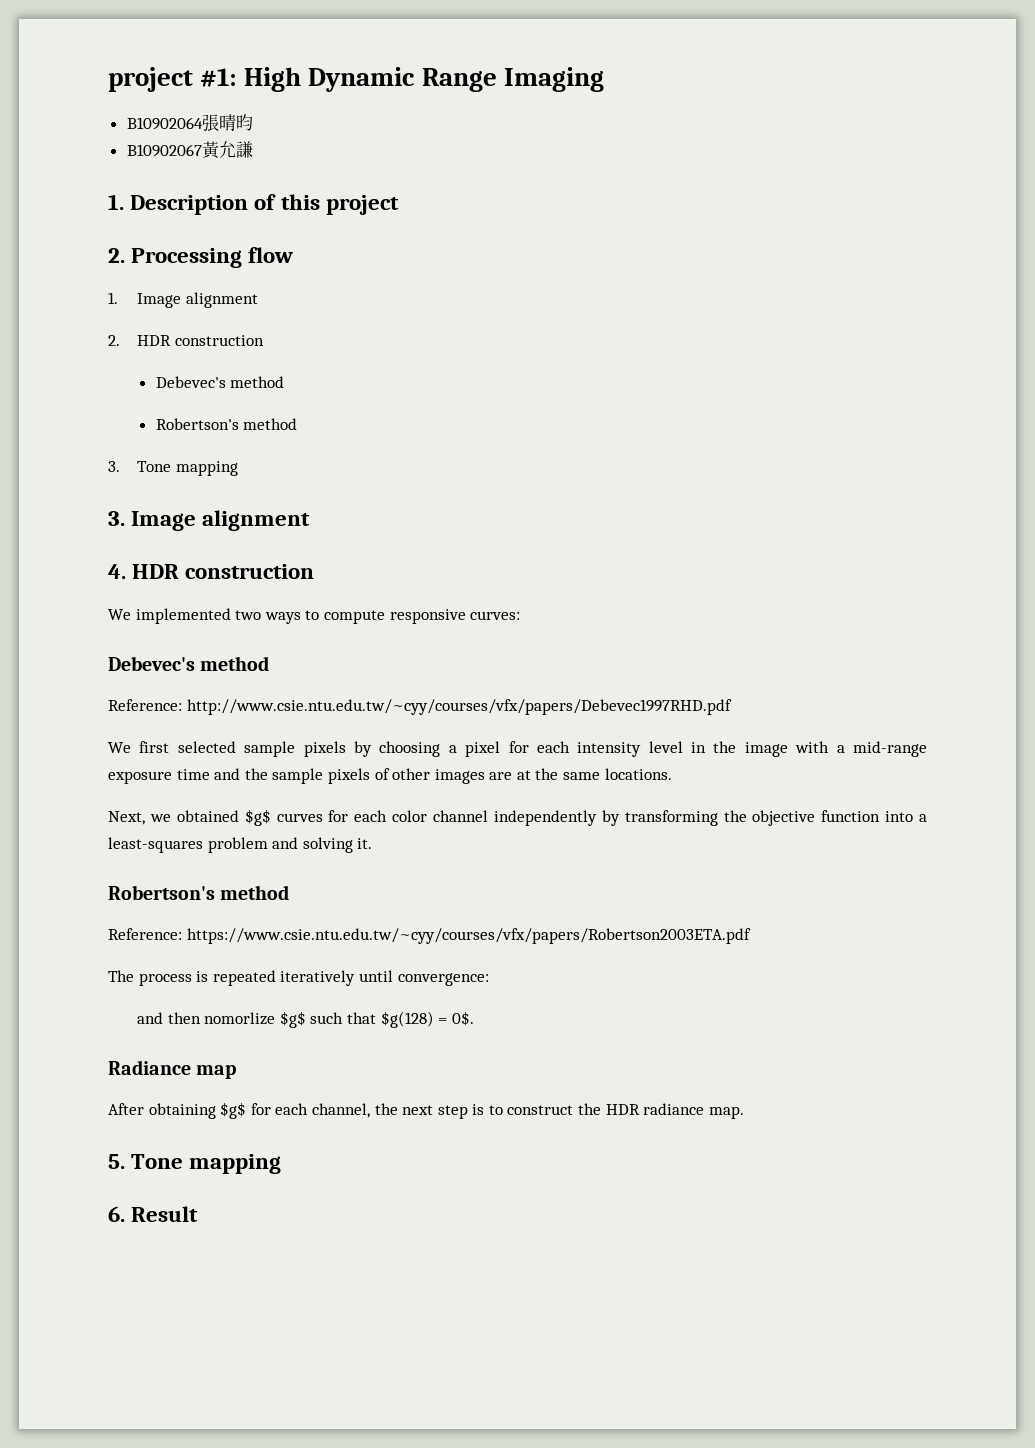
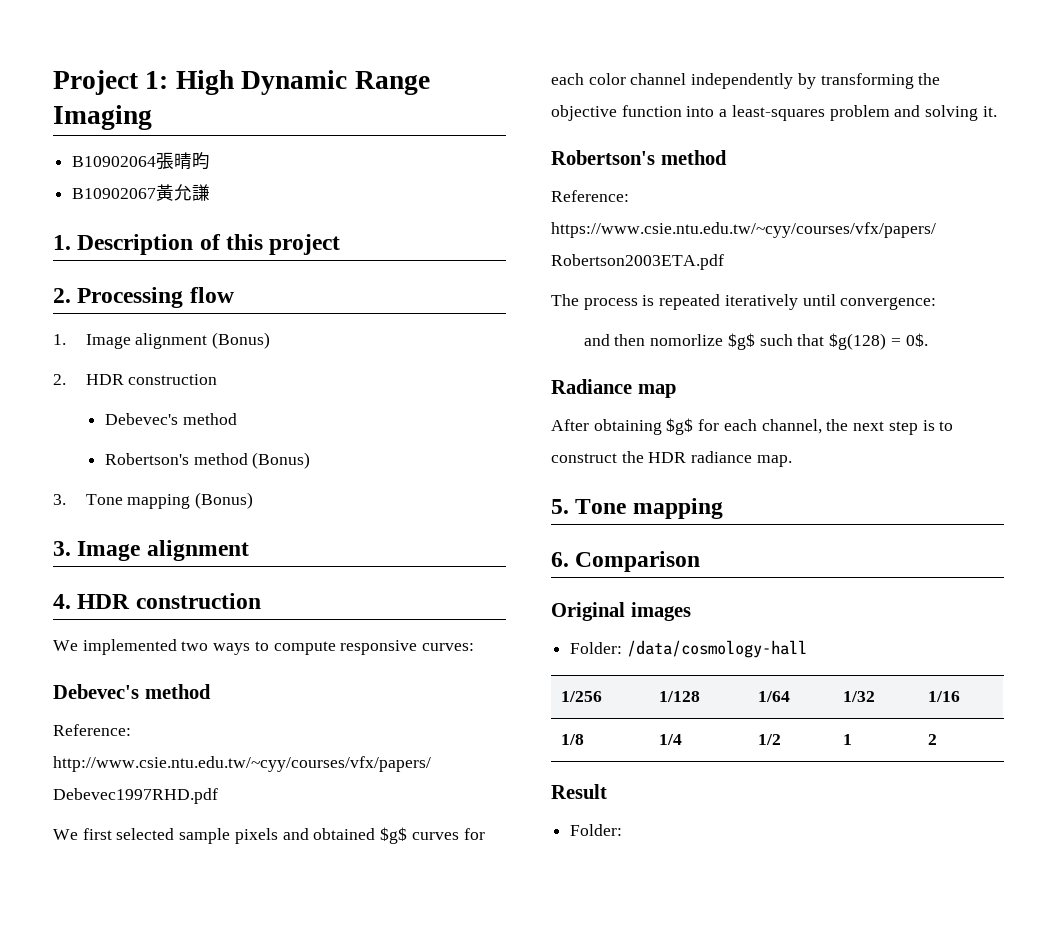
[108,67,238,92] project #1: -> [53,70,169,95] Project 1:
(258, 300) none -> [212,332,271,349] (Bonus)
(298, 424) none -> [252,452,311,469] (Bonus)
(238, 468) none -> [195,492,254,509] (Bonus)
[353,741,928,757] [108,768,672,784] [108,811,171,825] by choosing a pixel for each intensity level in the image with a mid-range exposure time and the sample pixels of other images are at the same locations. // Next, we -> [282,828,309,840] and
(125, 1214) none -> [575,551,701,572] [551,602,691,621] [570,640,807,658] [561,691,603,702] [659,691,701,702] [758,691,791,702] [843,691,876,702] [928,691,961,702] [561,734,585,745] [659,734,683,745] [758,734,782,745] [843,734,853,745] [928,734,938,745] Comparison // Original images // Folder: /data/cosmology-hall // 1/256 | 1/128 | 1/64 | 1/32 | 1/16 // 1/8 | 1/4 | 1/2 | 1 | 2 //
(199, 1214) none -> [570,824,623,836] // Folder:

